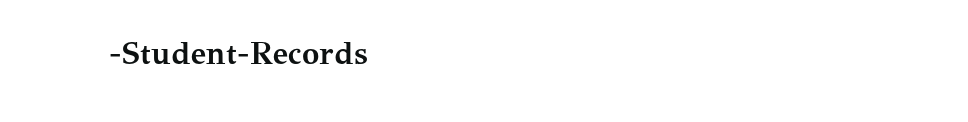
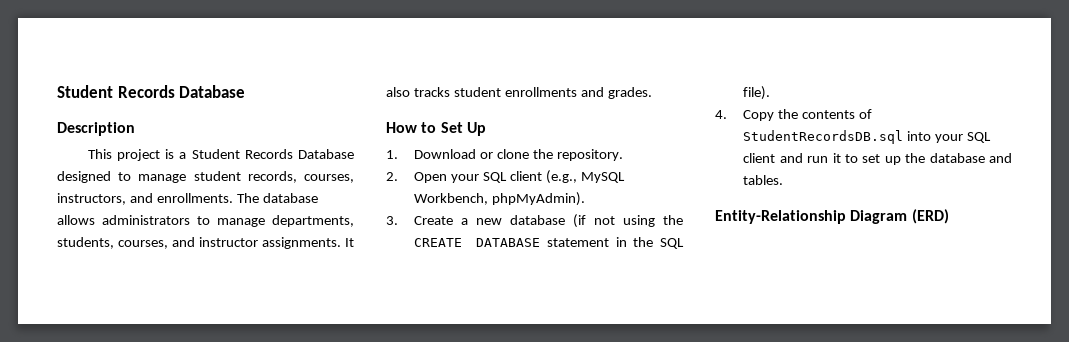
[109,41,368,65] -Student-Records -> [57,85,246,98] [57,122,135,136] [87,149,354,161] [57,171,354,183] [57,193,318,205] [57,215,354,227] [57,237,354,249] [386,87,652,99] [386,122,486,136] [386,149,623,161] [386,170,625,184] [414,192,586,206] [386,214,683,228] [414,237,684,249] [743,86,771,100] [715,109,873,121] [743,130,992,144] [743,153,1012,165] [743,175,784,185] [715,209,949,224] Student Records Database // Description // This project is a Student Records Database designed to manage student records, courses, instructors, and enrollments. The database allows administrators to manage departments, students, courses, and instructor assignments. It also tracks student enrollments and grades. // How to Set Up // 1. Download or clone the repository. // 2. Open your SQL client (e.g., MySQL Workbench, phpMyAdmin). // 3. Create a new database (if not using the CREATE DATABASE statement in the SQL file). // 4. Copy the contents of StudentRecordsDB.sql into your SQL client and run it to set up the database and tables. // Entity-Relationship Diagram (ERD)

